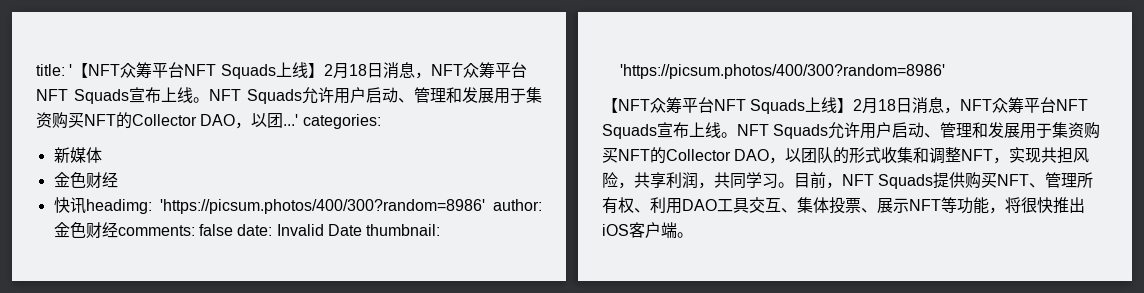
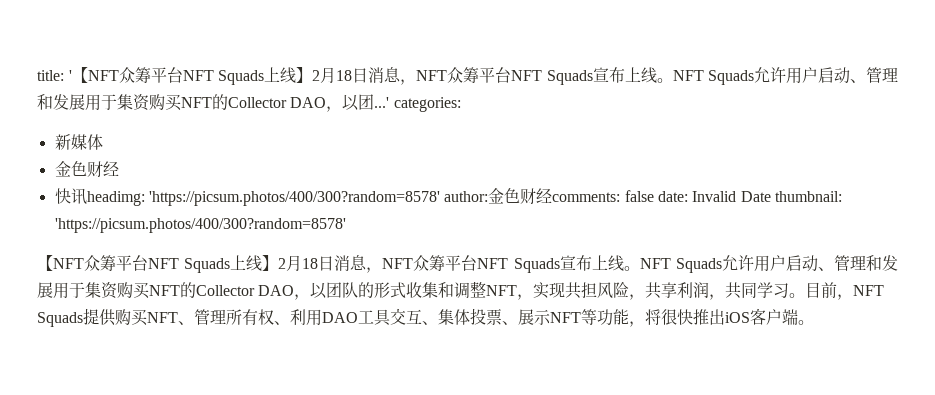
[159,199,485,214] 'https://picsum.photos/400/300?random=8986' -> [148,191,440,206] 'https://picsum.photos/400/300?random=8578'
[619,64,945,79] 'https://picsum.photos/400/300?random=8986' -> [54,218,346,233] 'https://picsum.photos/400/300?random=8578'

